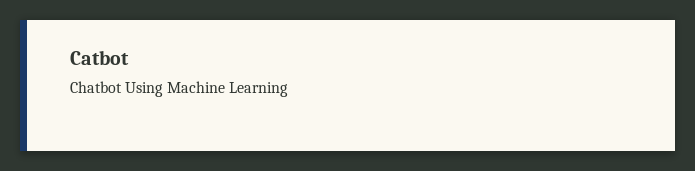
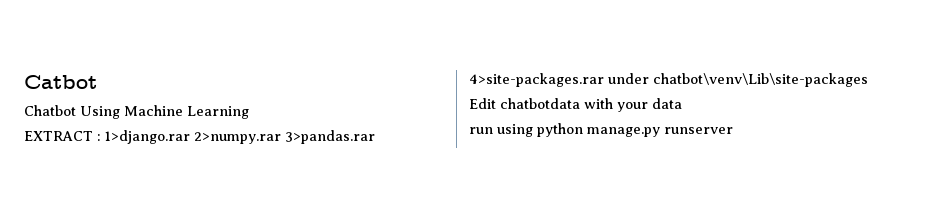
(288, 89) none -> [24,130,375,144] [469,73,868,87] [469,98,682,112] [469,123,733,137] // EXTRACT : 1>django.rar 2>numpy.rar 3>pandas.rar 4>site-packages.rar under chatbot\venv\Lib\site-packages // Edit chatbotdata with your data // run using python manage.py runserver

